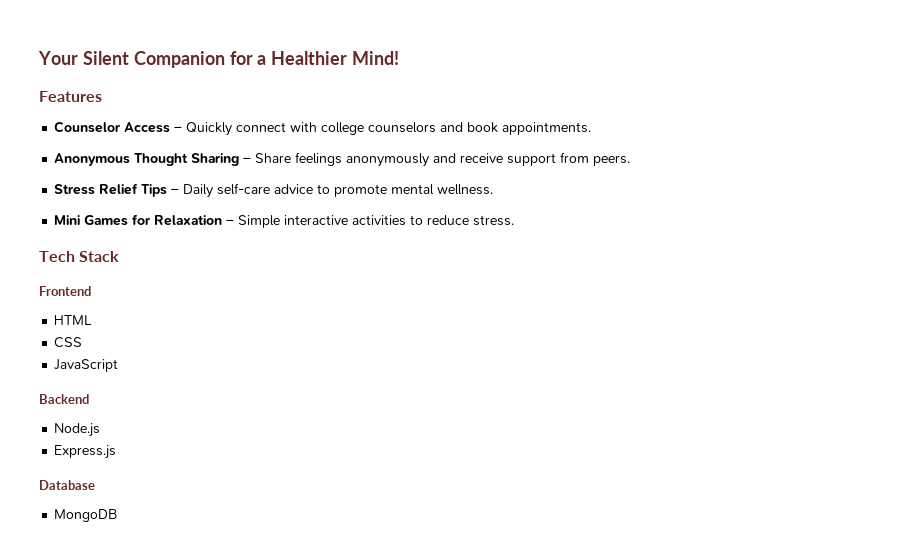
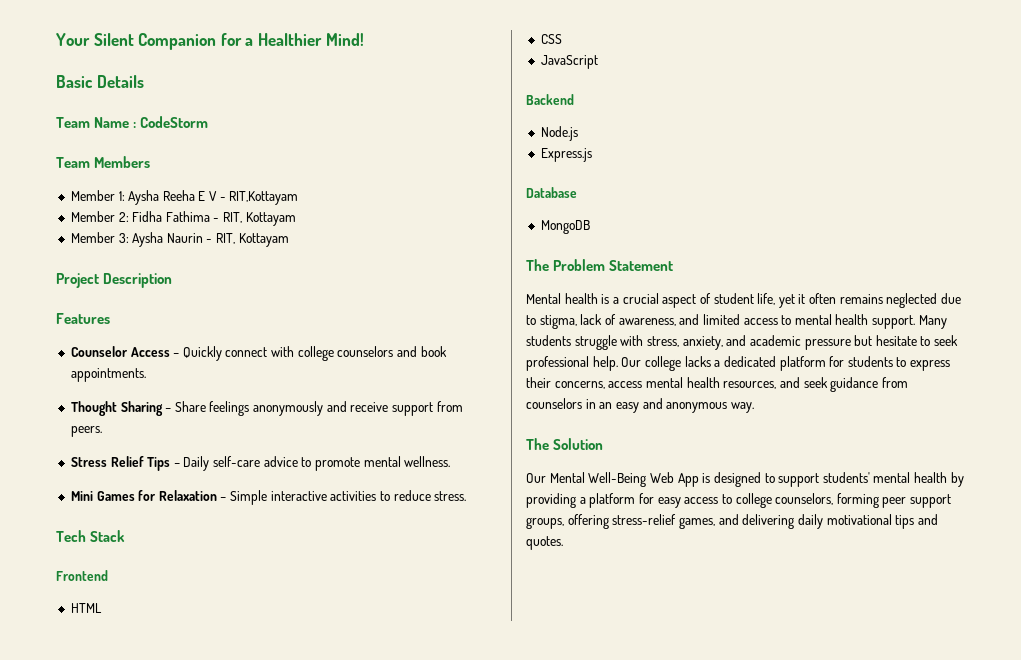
(400, 58) none -> [56,75,144,88] [56,116,209,128] [56,156,151,168] [70,190,299,205] [70,211,296,226] [70,232,289,247] [56,273,173,288] // Basic Details // Team Name : CodeStorm // Team Members // Member 1: Aysha Reeha E V - RIT,Kottayam // Member 2: Fidha Fathima - RIT, Kottayam // Member 3: Aysha Naurin - RIT, Kottayam // Project Description
[54,153,131,166] Anonymous -> (146, 375) none
(118, 515) none -> [526,259,674,271] [526,293,962,308] [526,314,947,329] [526,335,959,350] [526,356,951,371] [526,377,908,392] [526,398,754,413] [526,438,604,450] [526,472,964,487] [526,493,952,508] [526,514,938,529] [526,536,563,550] // The Problem Statement // Mental health is a crucial aspect of student life, yet it often remains neglected due to stigma, lack of awareness, and limited access to mental health support. Many students struggle with stress, anxiety, and academic pressure but hesitate to seek professional help. Our college lacks a dedicated platform for students to express their concerns, access mental health resources, and seek guidance from counselors in an easy and anonymous way. // The Solution // Our Mental Well-Being Web App is designed to support students' mental health by providing a platform for easy access to college counselors, forming peer support groups, offering stress-relief games, and delivering daily motivational tips and quotes.

